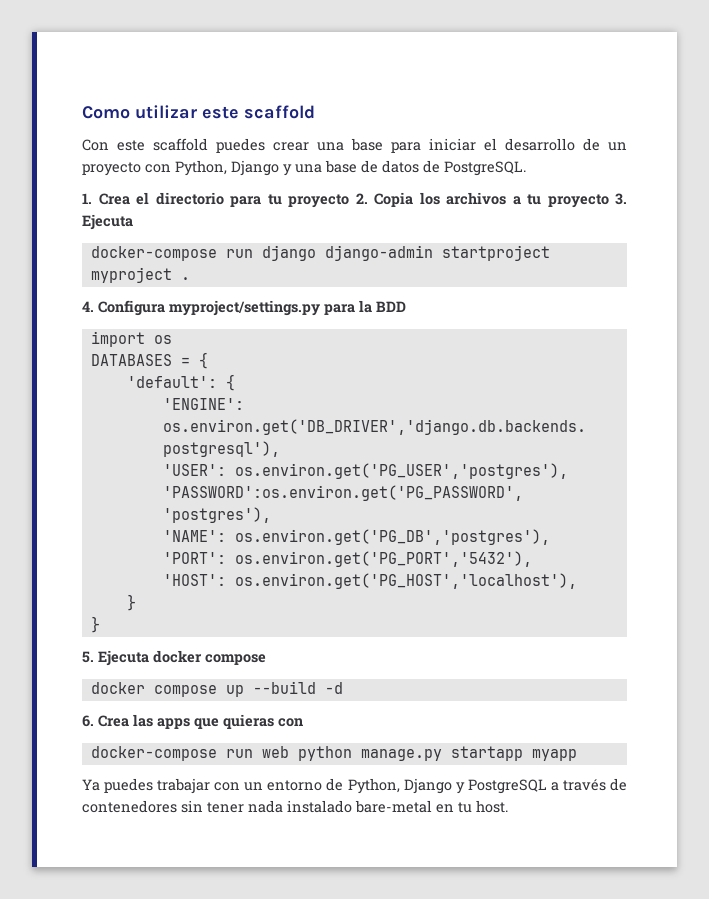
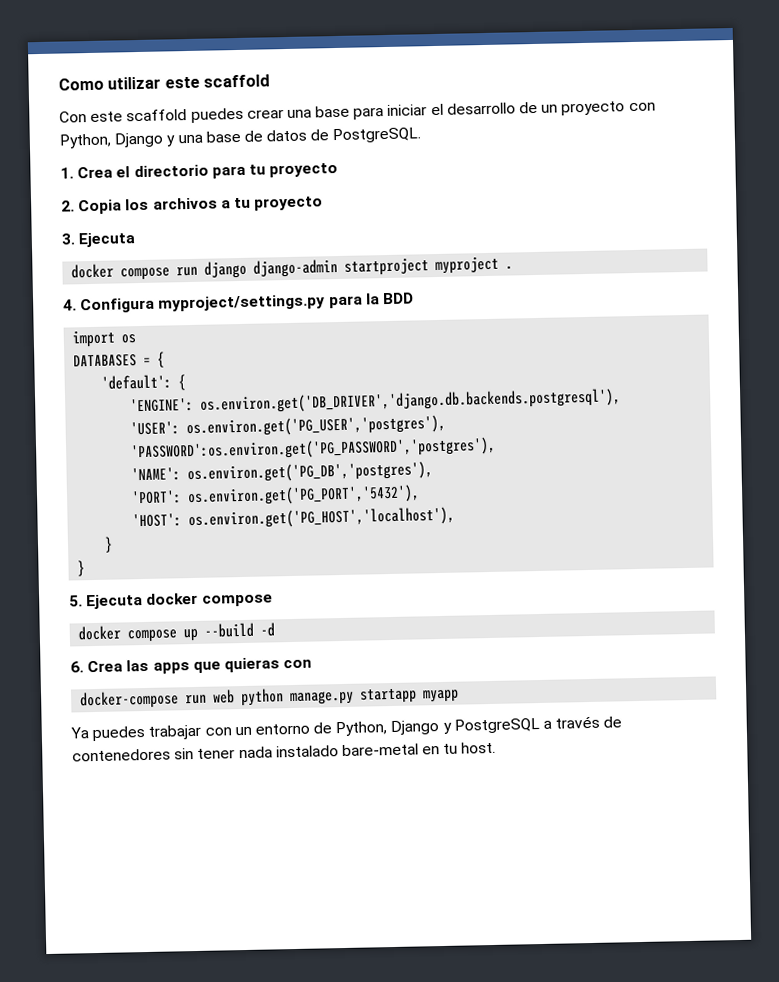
(349, 201) none -> (339, 170) //
(609, 201) none -> (324, 203) //
[90,246,217,261] docker-compose -> [71,263,171,281] docker compose

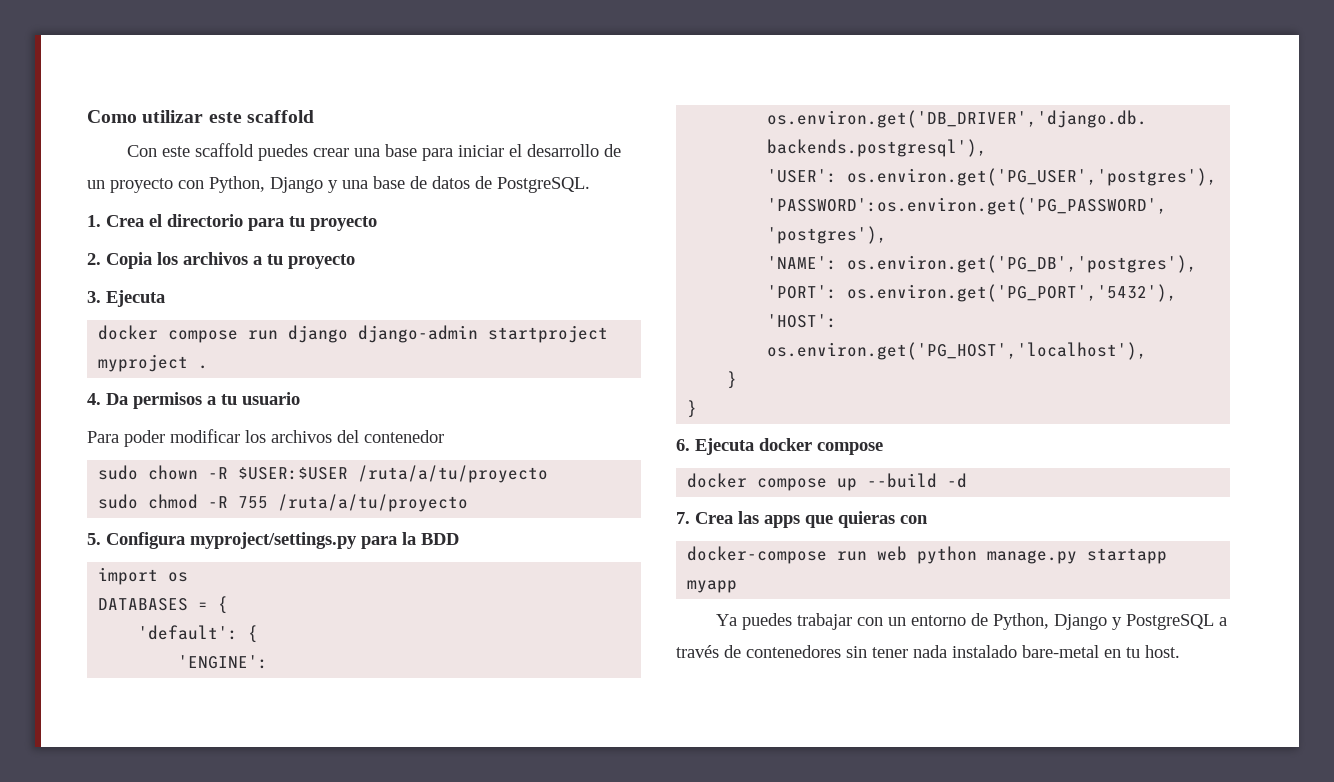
(77, 305) none -> [106,392,300,409] [87,429,444,447] [98,465,549,483] [98,494,469,512] [87,533,101,545] Da permisos a tu usuario // Para poder modificar los archivos del contenedor // sudo chown -R $USER:$USER /ruta/a/tu/proyecto // sudo chmod -R 755 /ruta/a/tu/proyecto // 5.
[69,595,83,607] 5. -> [676,439,690,451] 6.
[70,661,84,673] 6. -> [676,512,690,524] 7.

